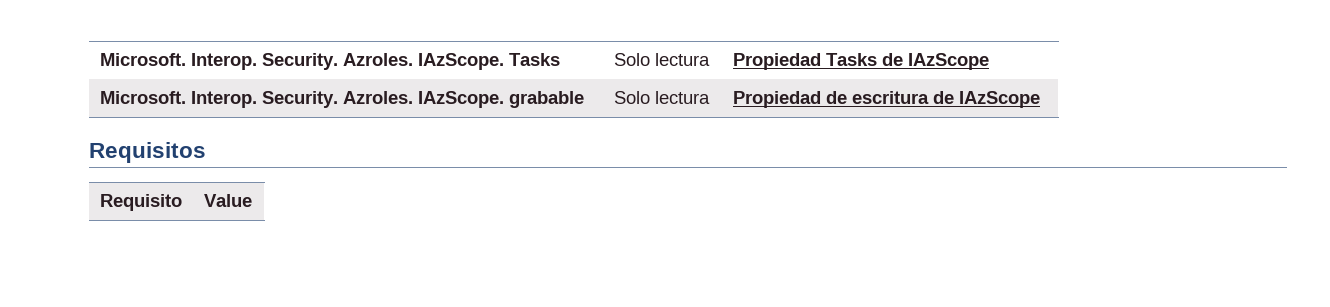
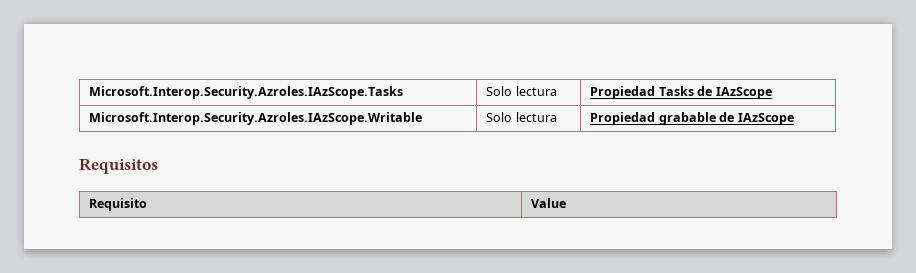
[99,53,560,70] Microsoft. Interop. Security. Azroles. IAzScope. Tasks -> [89,86,404,99] Microsoft.Interop.Security.Azroles.IAzScope.Tasks
[99,91,584,108] [613,91,710,104] [732,91,929,108] Microsoft. Interop. Security. Azroles. IAzScope. grabable | Solo lectura | Propiedad de escritura -> [89,112,423,125] [486,112,557,122] [590,112,716,125] Microsoft.Interop.Security.Azroles.IAzScope.Writable | Solo lectura | Propiedad grabable

